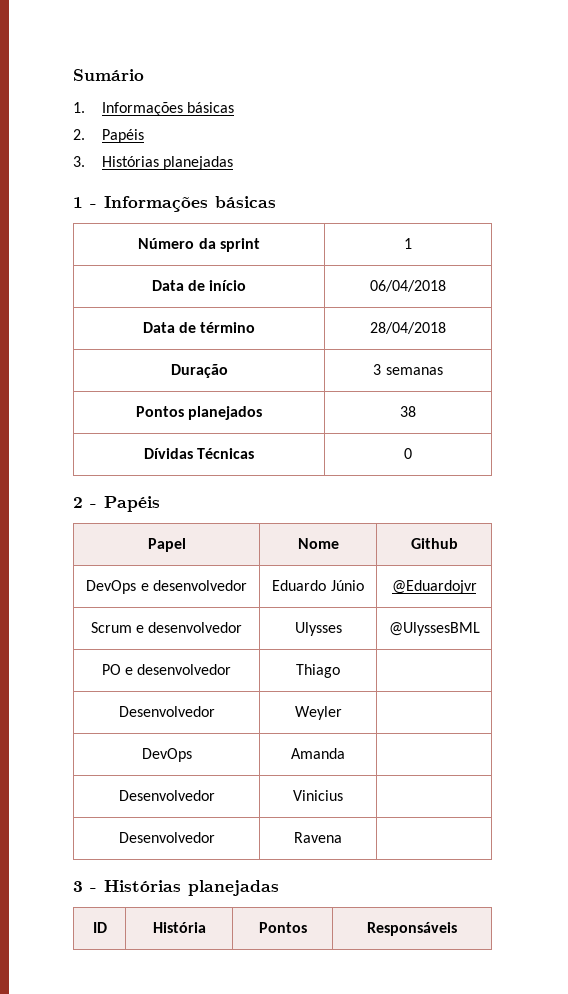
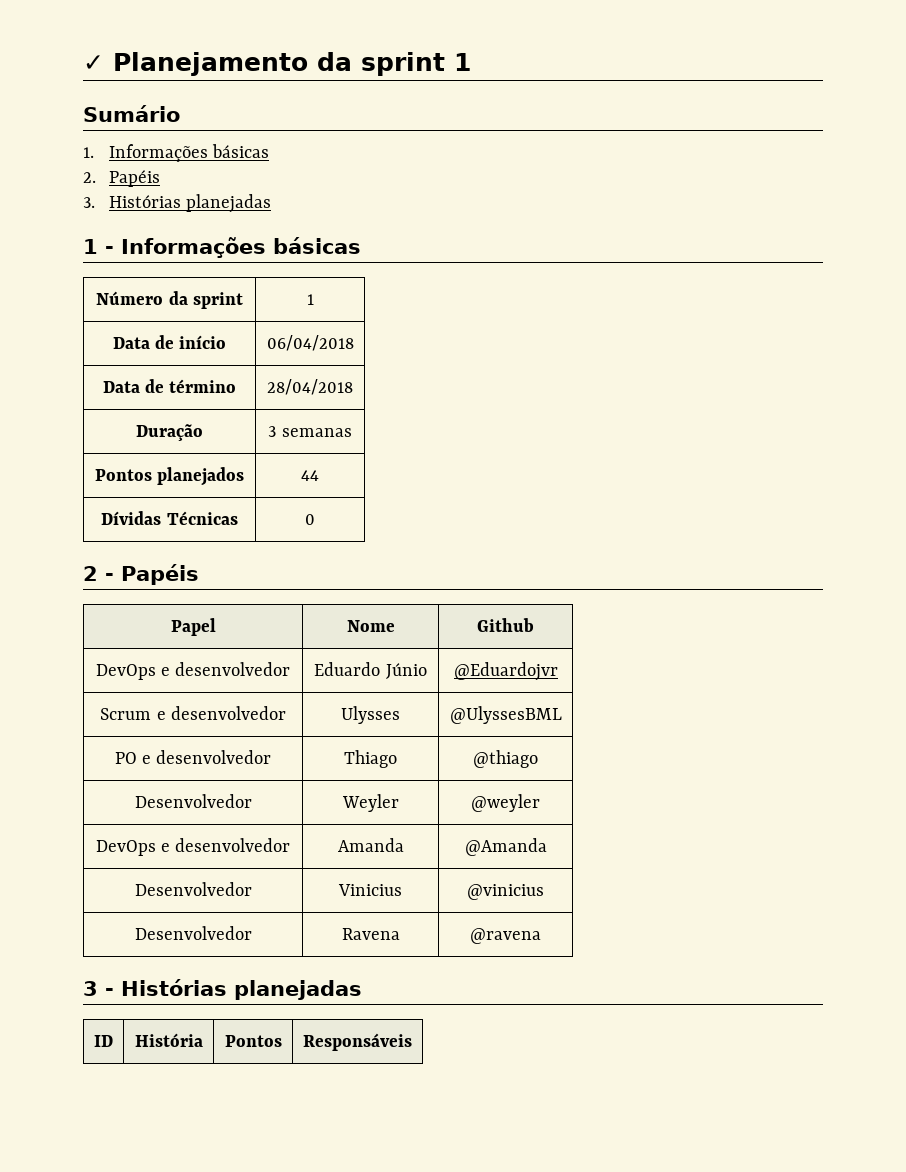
(73, 75) none -> [83,52,471,76] ✓ Planejamento da sprint 1 //
[400,406,416,417] 38 -> [301,470,319,481] 44
(340, 671) none -> [473,750,538,768] @thiago
[141,748,192,762] // DevOps -> [471,794,540,812] [95,838,291,856] @weyler // DevOps e desenvolvedor
(345, 753) none -> [464,838,547,856] @Amanda
(343, 795) none -> [467,884,544,900] @vinicius
(342, 837) none -> [470,928,541,944] @ravena

